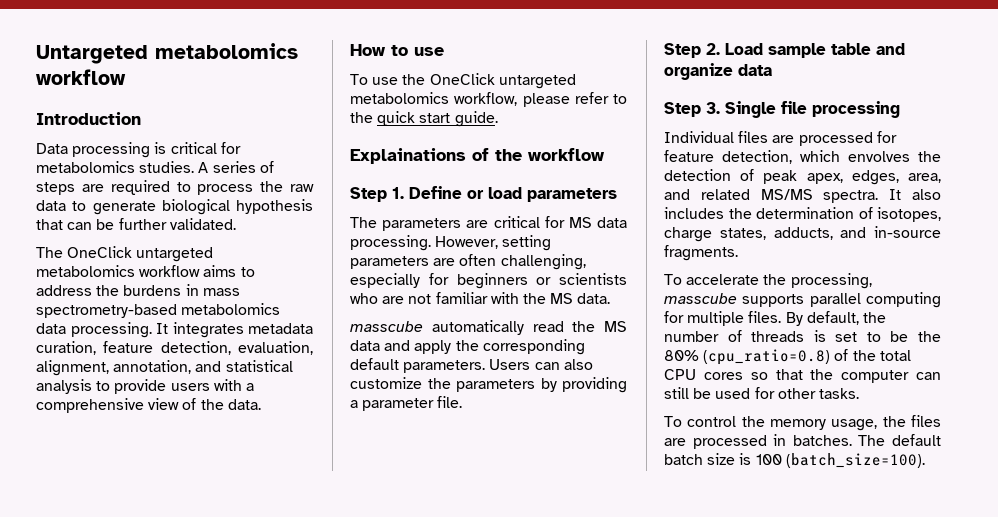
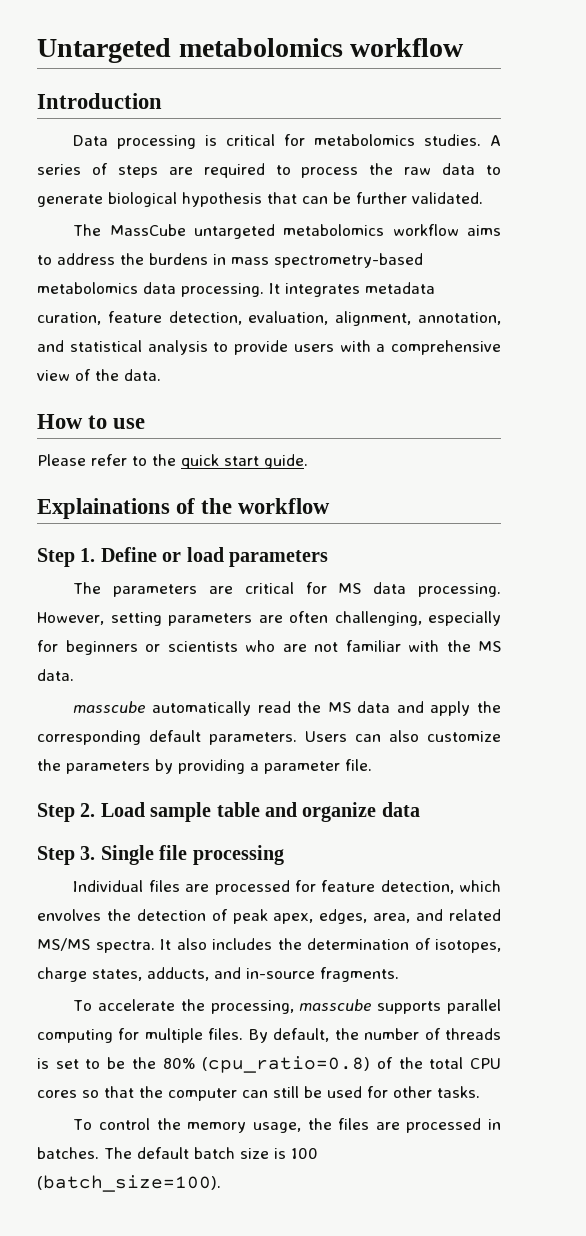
[67,246,133,258] OneClick -> [109,224,186,236] MassCube
[350,73,576,89] [350,92,570,107] To use the OneClick untargeted metabolomics workflow, please -> [37,454,86,466] Please

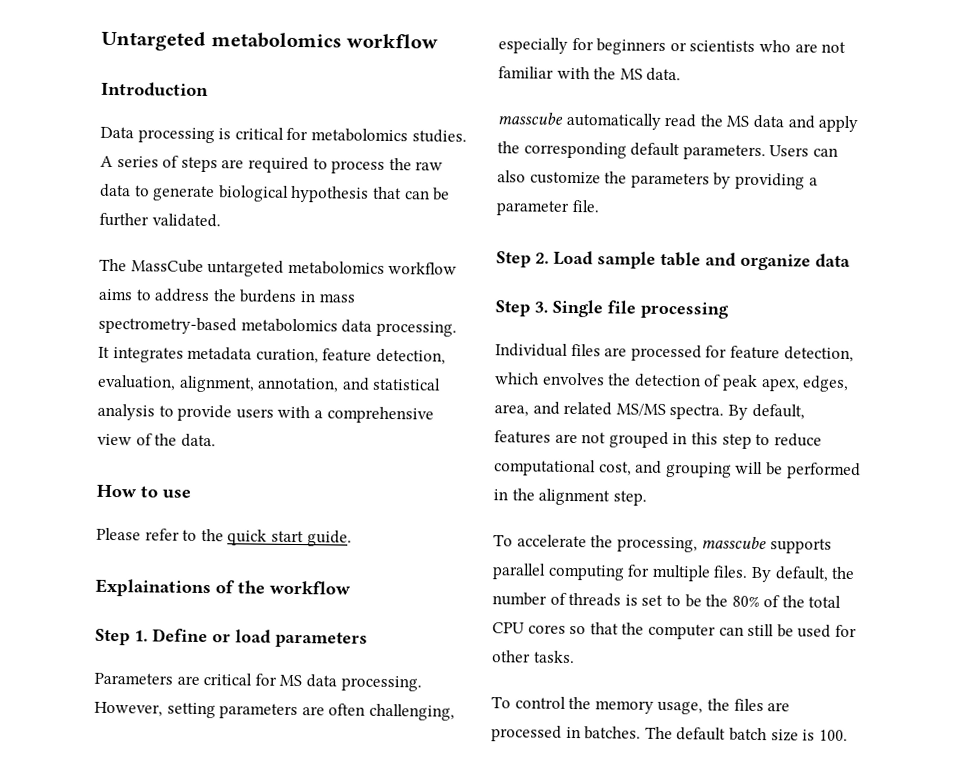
[73,582,198,597] The parameters -> [94,672,173,685] Parameters
[160,938,501,953] [37,967,399,982] It also includes the determination of isotopes, charge states, adducts, and in-source fragments. -> [727,403,805,420] [494,430,822,449] [494,459,861,480] [493,488,647,506] By default, features are not grouped in this step to reduce computational cost, and grouping will be performed in the alignment step.
[202,1056,371,1073] (cpu_ratio=0.8) -> (760, 601) none
[291,1148,318,1159] [37,1175,221,1192] 100 (batch_size=100). -> [818,729,848,741] 100.

